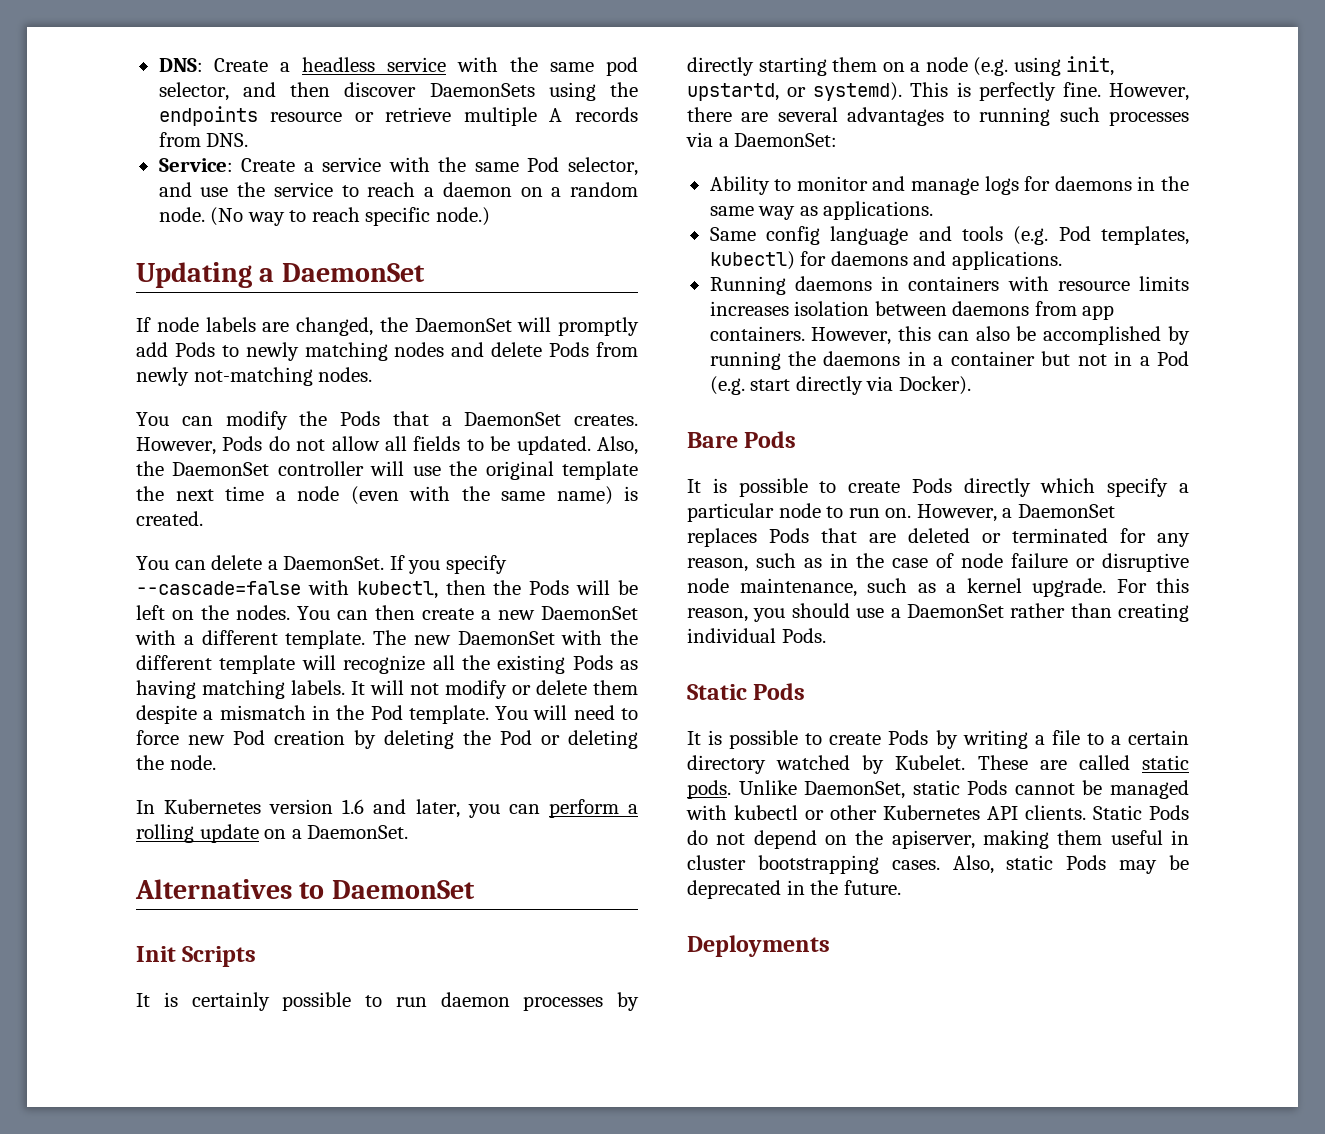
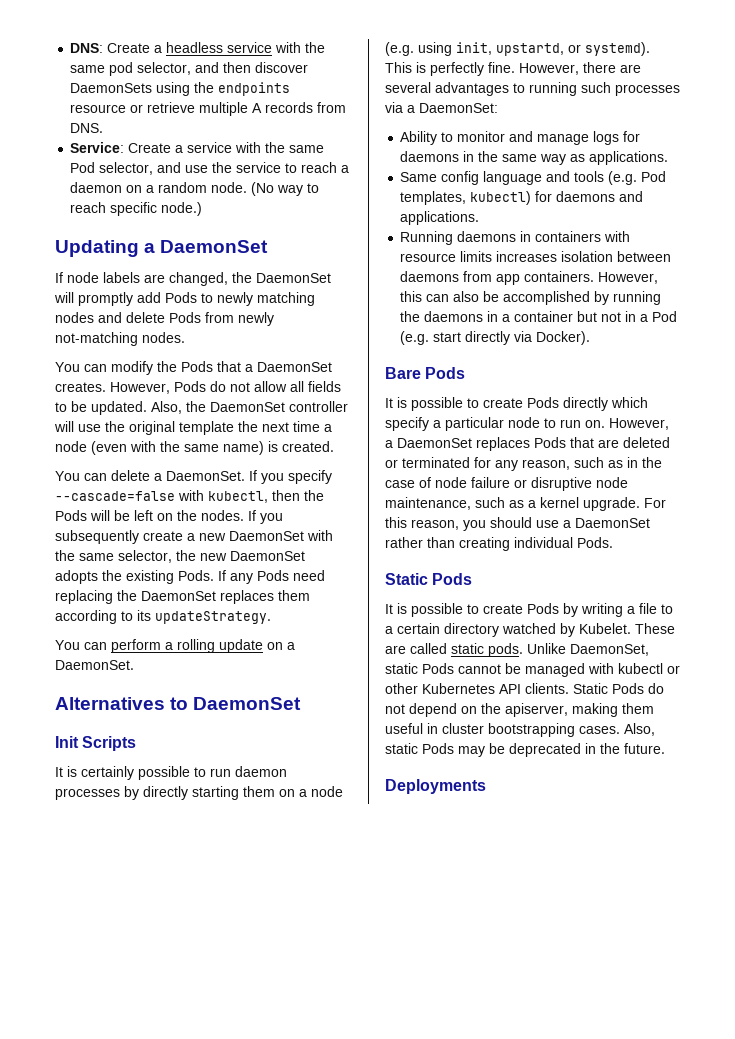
[297,605,415,620] You can then -> [248,510,283,524] [55,530,139,544] If you subsequently
[183,630,638,649] [136,655,638,674] [136,680,638,699] [136,705,638,724] [136,730,638,749] [136,755,216,770] [136,799,500,818] a different template. The new DaemonSet with the different template will recognize all the existing Pods as having matching labels. It will not modify or delete them despite a mismatch in the Pod template. You will need to force new Pod creation by deleting the Pod or deleting the node. // In Kubernetes version 1.6 and later, you -> [55,550,305,563] [55,570,325,584] [55,590,310,604] [55,610,271,624] [55,640,80,650] the same selector, the new DaemonSet adopts the existing Pods. If any Pods need replacing the DaemonSet replaces them according to its updateStrategy. // You

